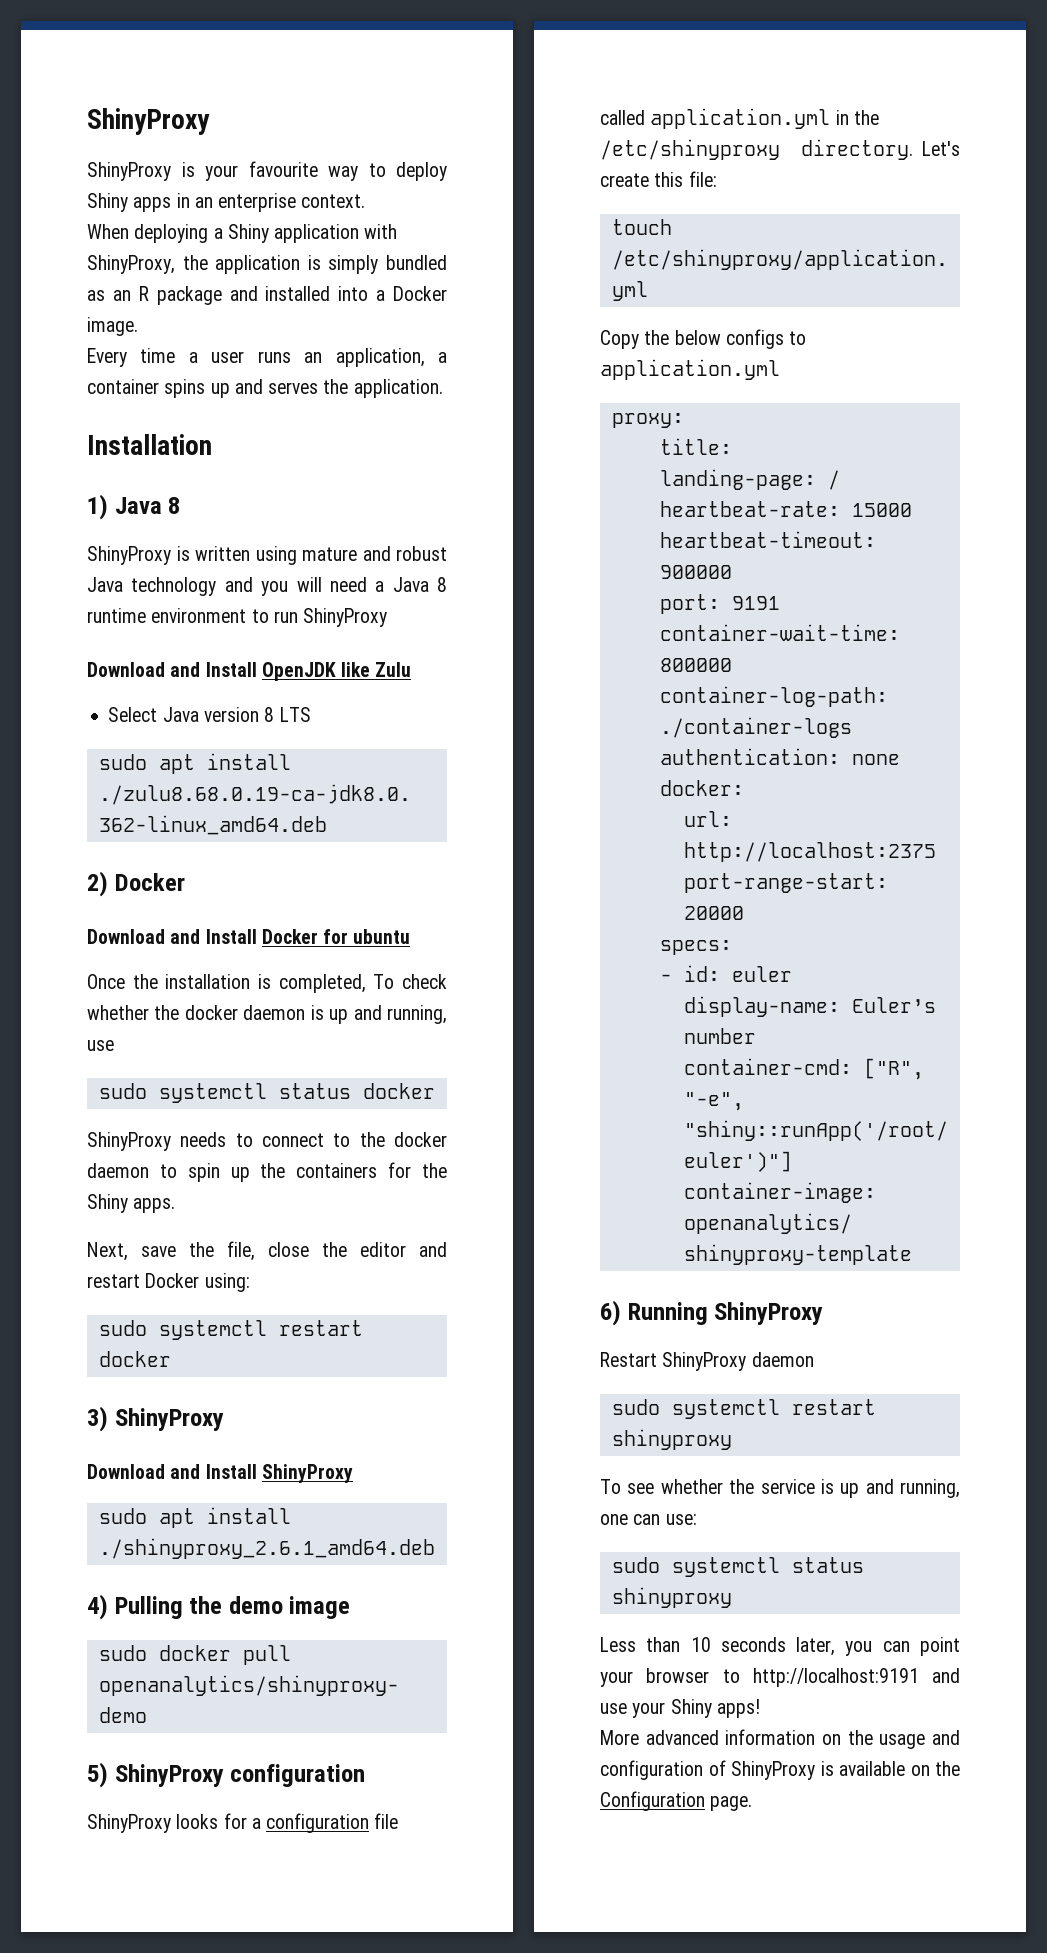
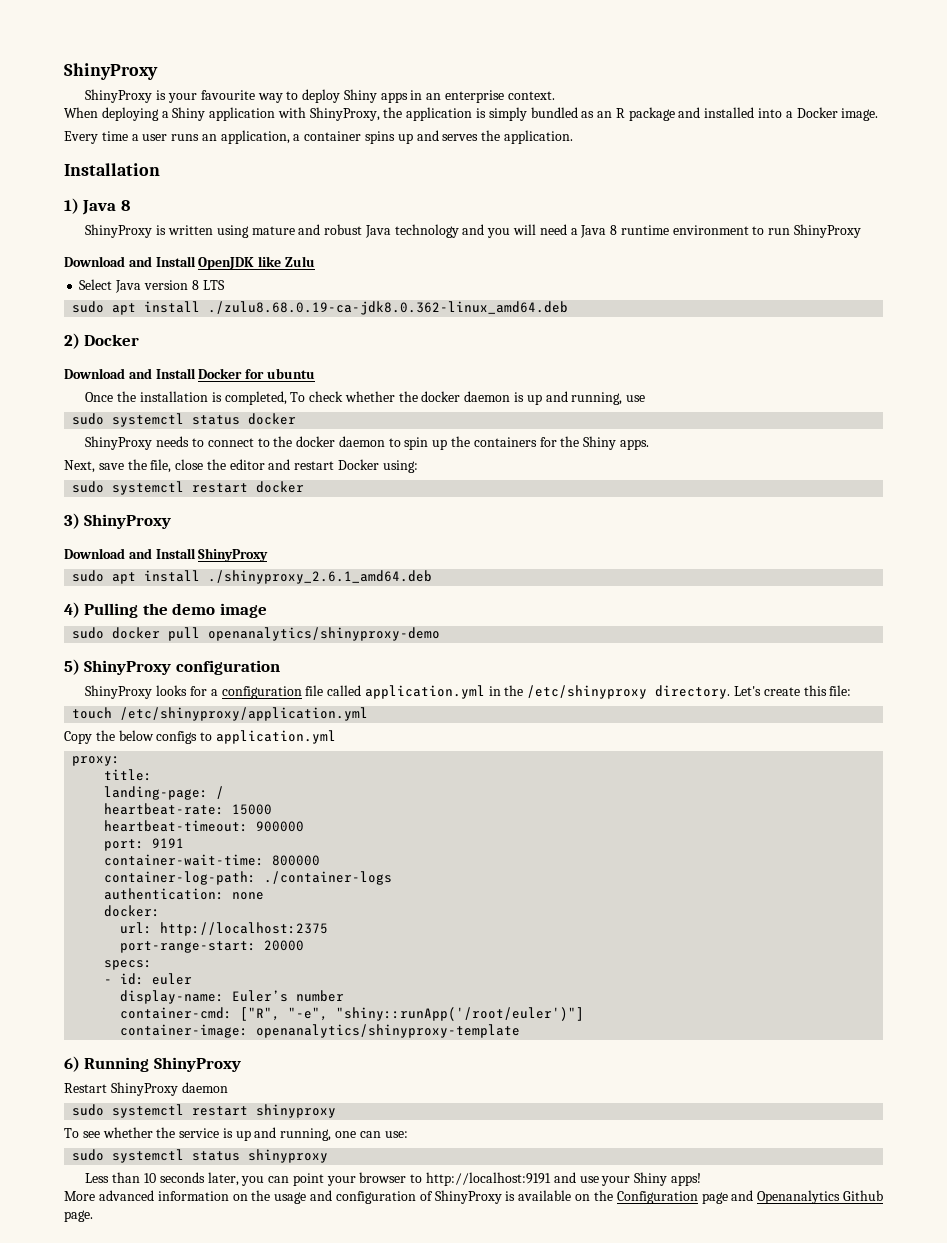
(705, 1801) none -> [701,1190,884,1204] page and Openanalytics Github

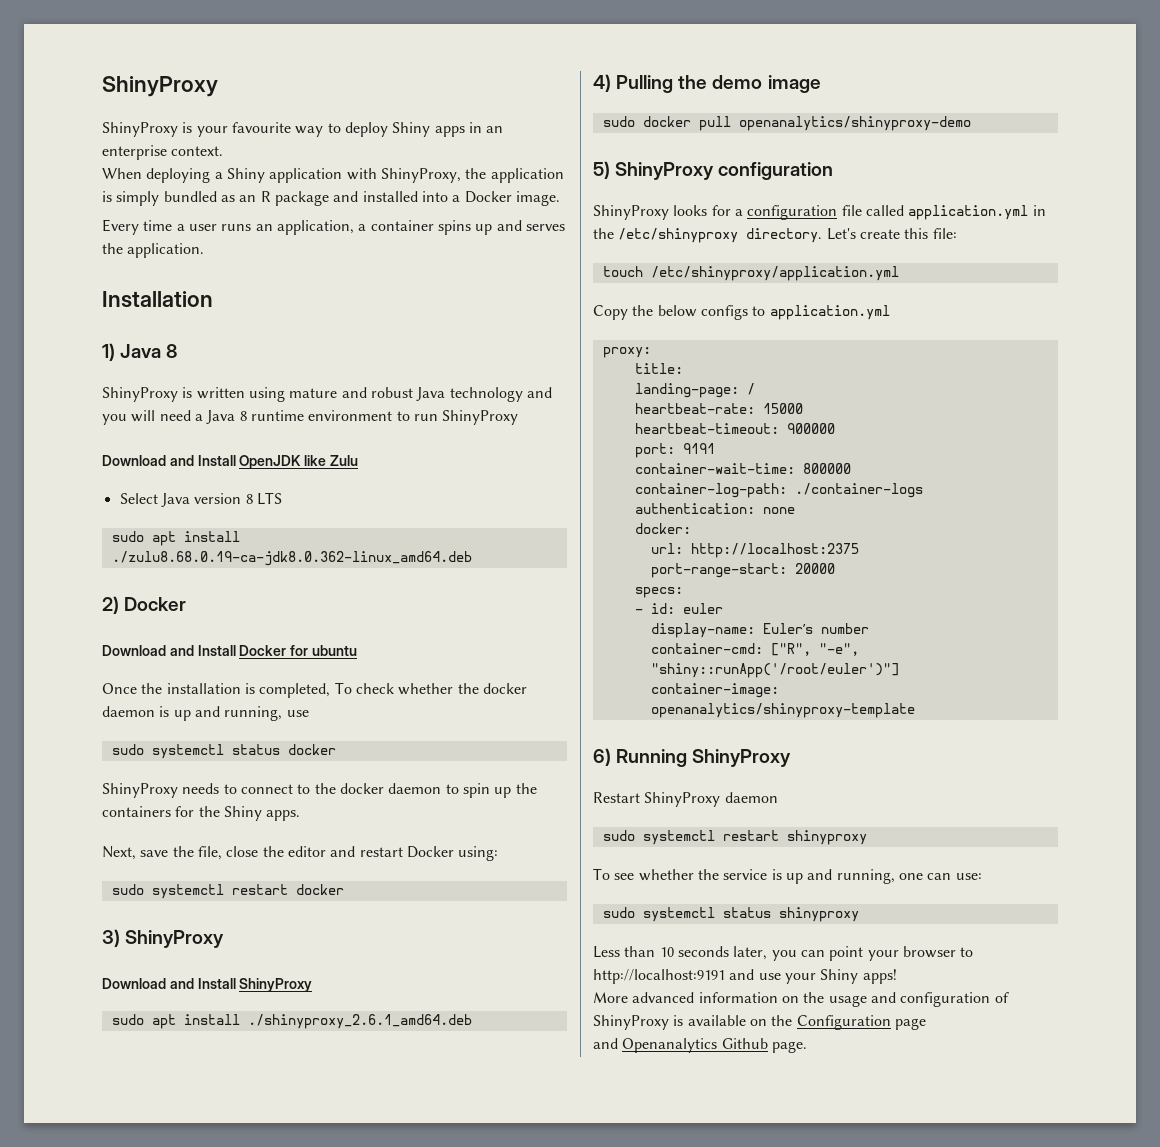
(728, 1198) none -> (926, 1024) //

